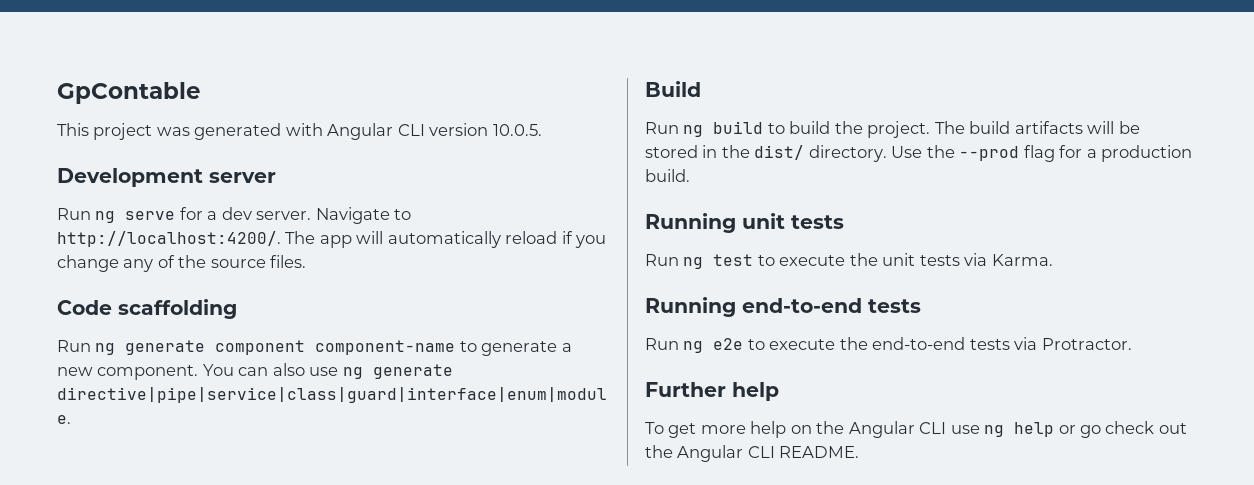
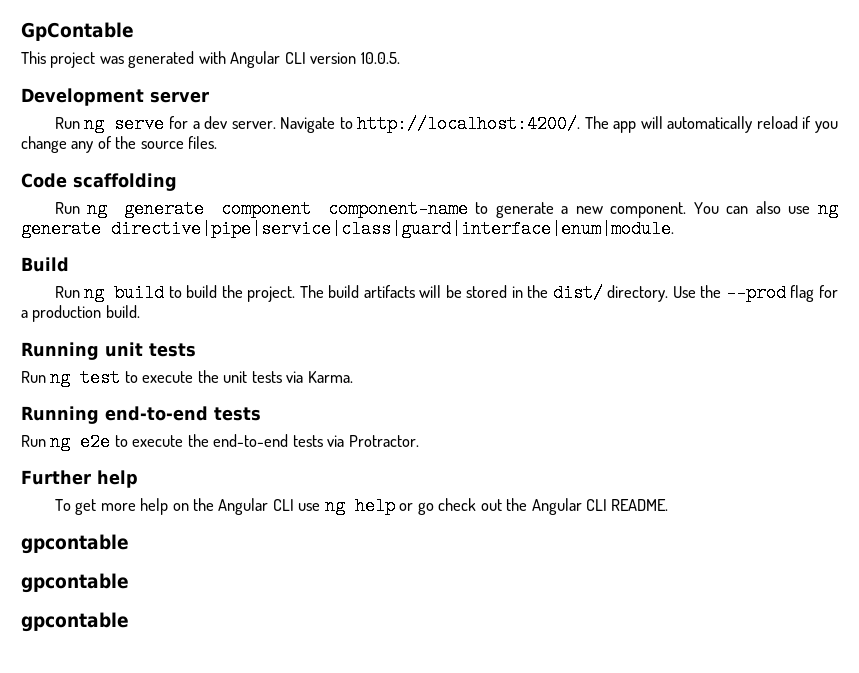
(860, 452) none -> [21,534,129,554] [21,573,129,593] [21,612,129,632] // gpcontable // gpcontable // gpcontable

